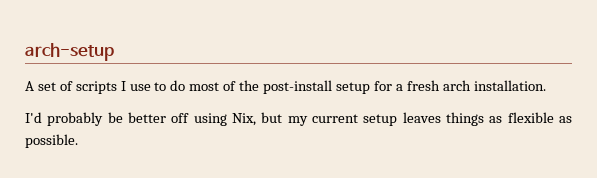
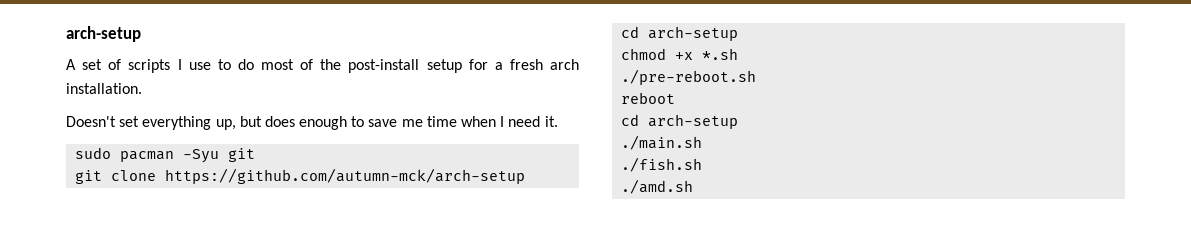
[25,112,572,126] [25,134,78,148] I'd probably be better off using Nix, but my current setup leaves things as flexible as possible. -> [66,116,558,130] [75,147,256,163] [75,168,526,184] [621,26,739,41] [621,48,739,60] [621,69,757,85] [621,92,676,104] [621,114,739,129] [621,135,703,150] [621,157,703,172] [621,179,694,194] Doesn't set everything up, but does enough to save me time when I need it. // sudo pacman -Syu git // git clone https://github.com/autumn-mck/arch-setup // cd arch-setup // chmod +x *.sh // ./pre-reboot.sh // reboot // cd arch-setup // ./main.sh // ./fish.sh // ./amd.sh

